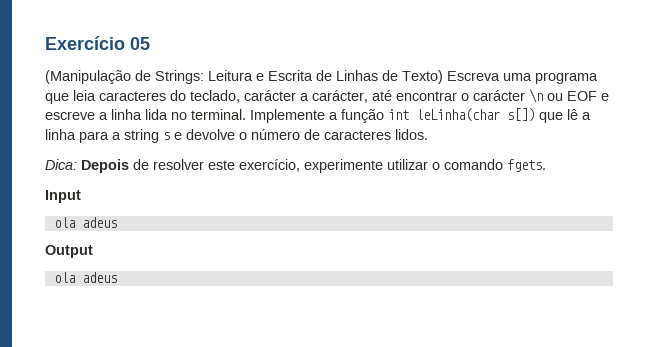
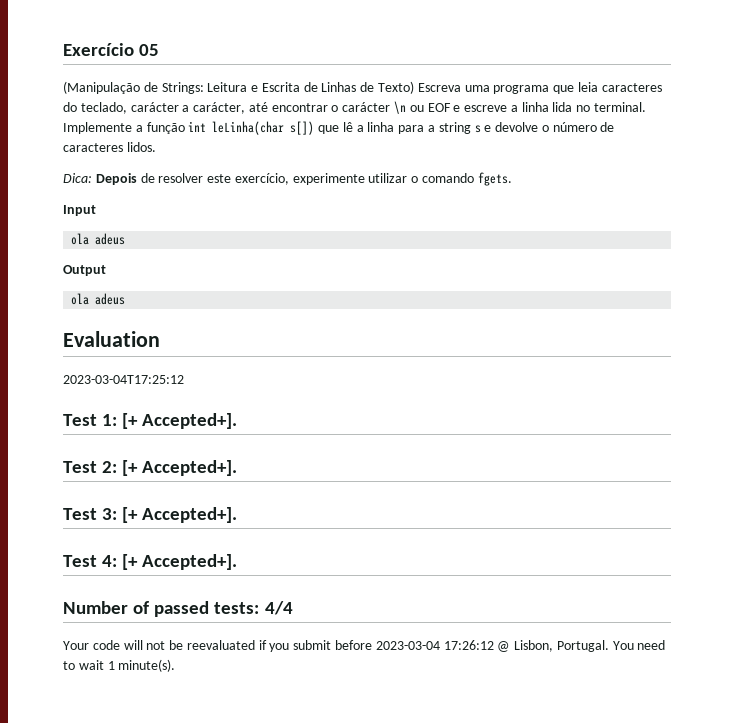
(117, 277) none -> [63,331,160,347] [63,375,184,384] [63,413,238,429] [63,460,238,476] [63,507,238,523] [63,554,238,570] [63,601,293,617] [63,640,666,652] [63,659,176,672] // Evaluation // 2023-03-04T17:25:12 // Test 1: [+ Accepted+]. // Test 2: [+ Accepted+]. // Test 3: [+ Accepted+]. // Test 4: [+ Accepted+]. // Number of passed tests: 4/4 // Your code will not be reevaluated if you submit before 2023-03-04 17:26:12 @ Lisbon, Portugal. You need to wait 1 minute(s).

